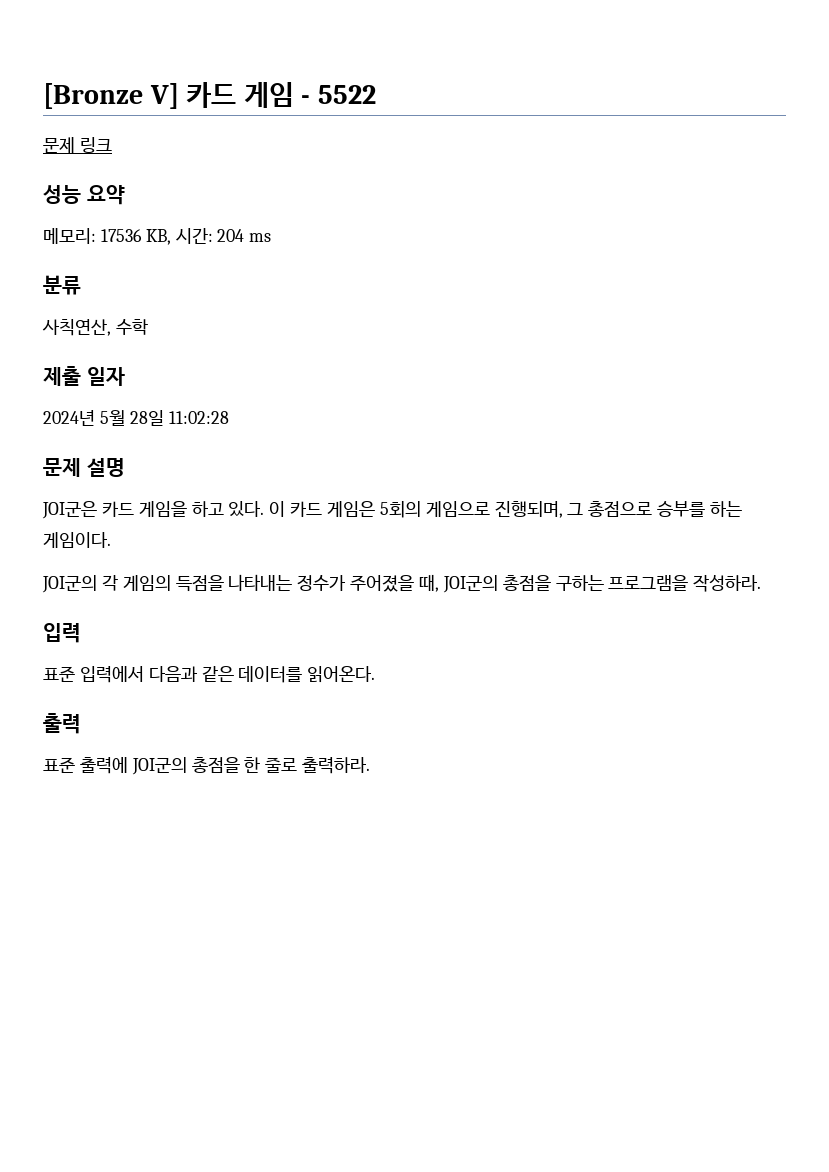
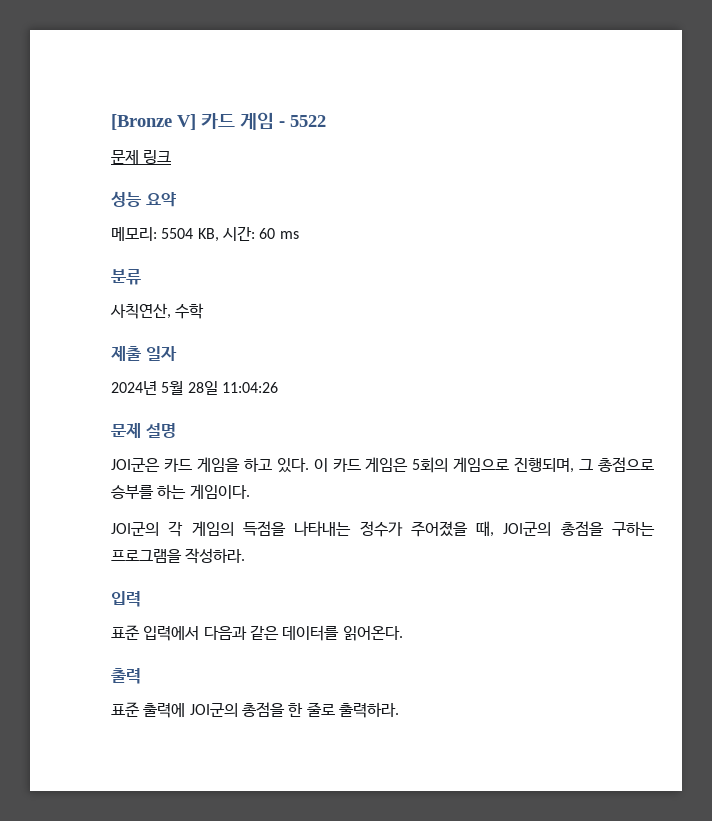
[100,229,142,242] 17536 -> [161,228,194,239] 5504
[217,229,245,242] 204 -> [259,228,276,239] 60
[168,411,229,424] 11:02:28 -> [221,382,278,393] 11:04:26

